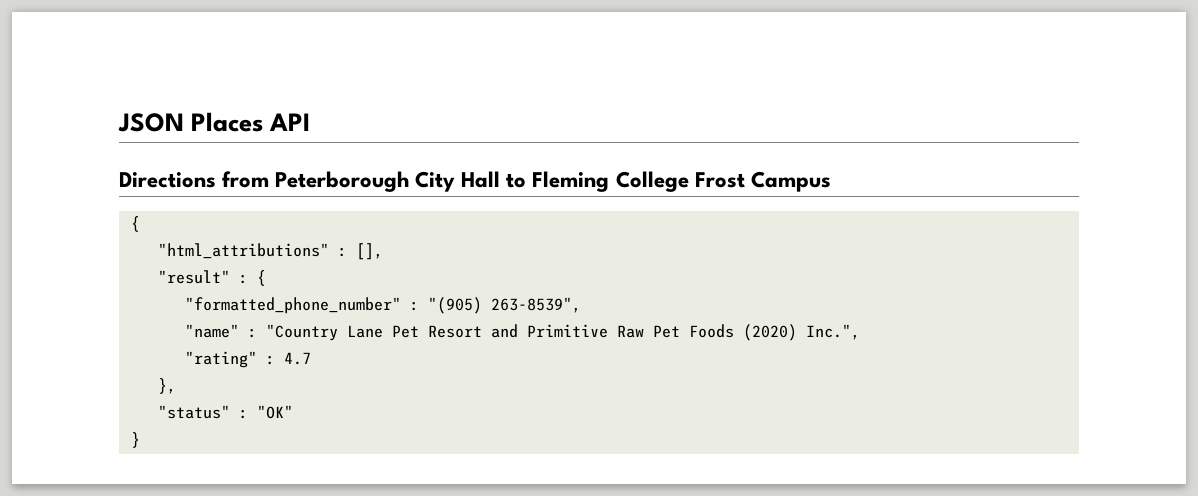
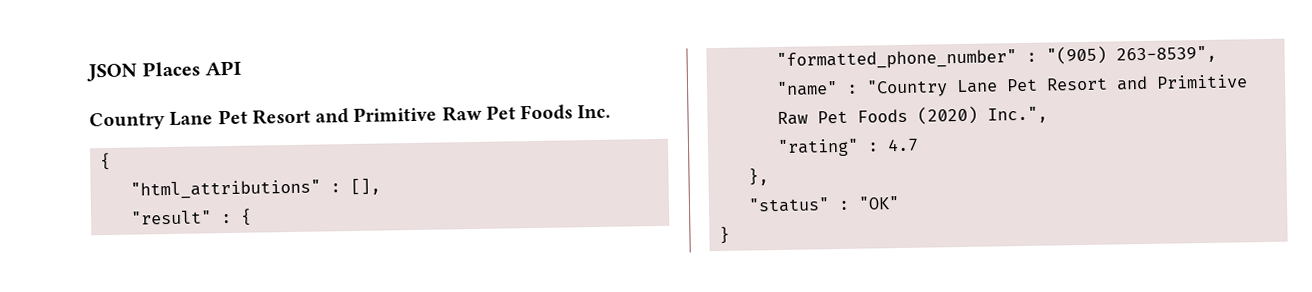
[119,171,831,192] Directions from Peterborough City Hall to Fleming College Frost Campus -> [89,104,612,131] Country Lane Pet Resort and Primitive Raw Pet Foods Inc.

